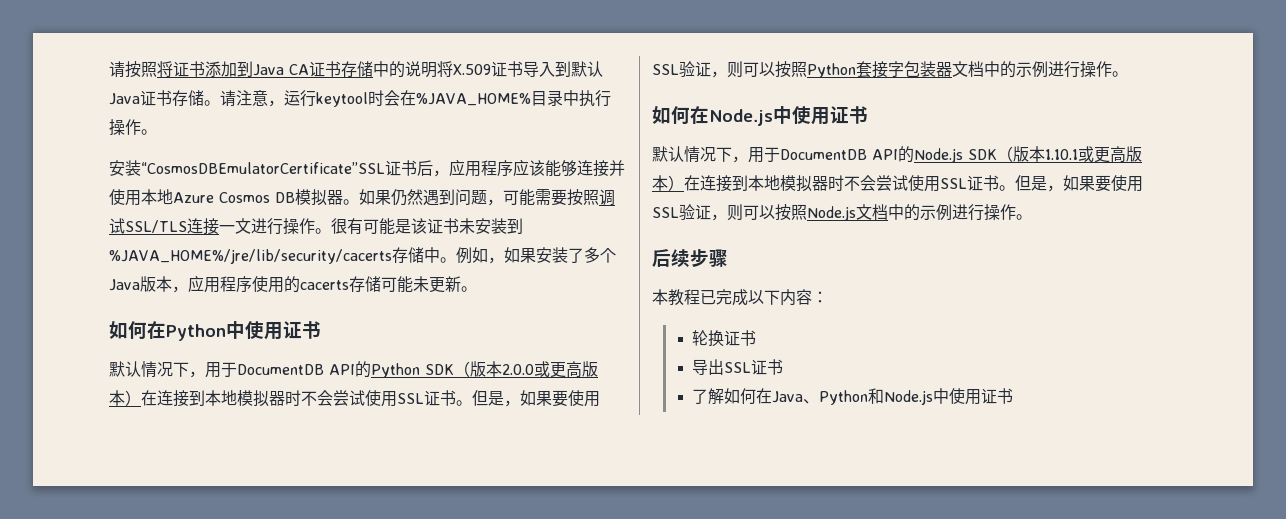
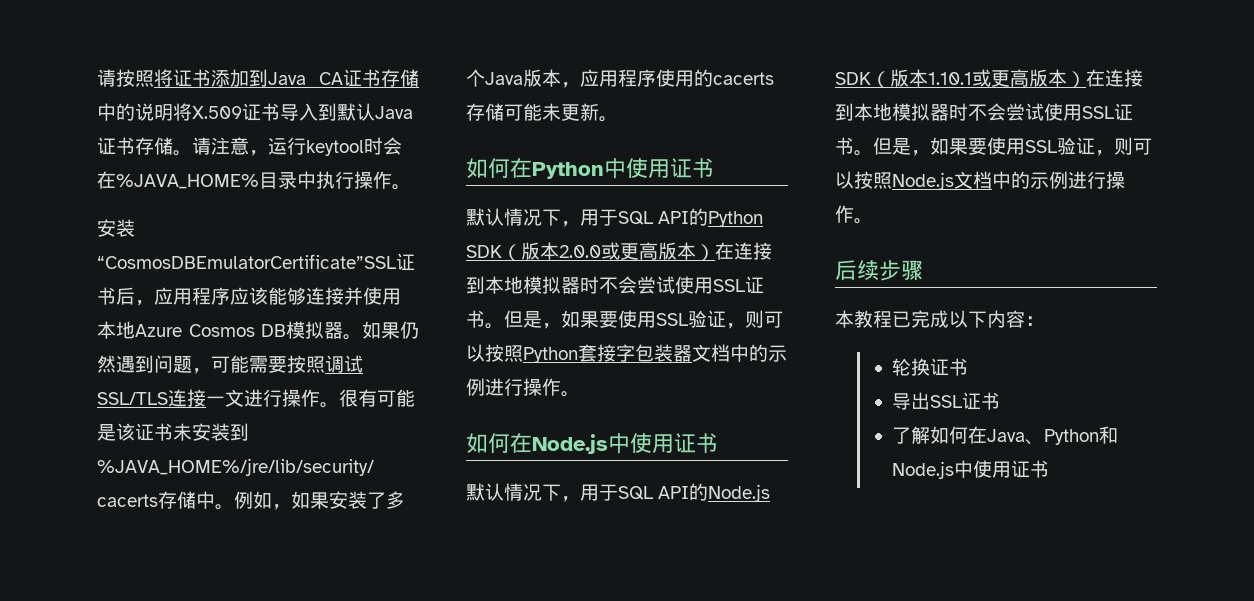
[237,364,324,375] DocumentDB -> [618,211,654,225] SQL
[780,149,867,160] DocumentDB -> [618,486,654,500] SQL

